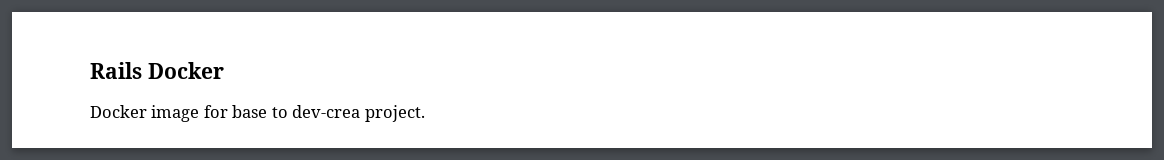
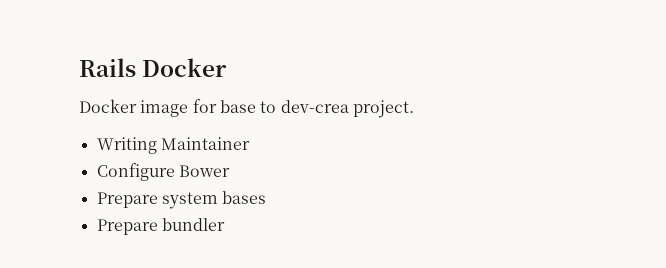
(425, 113) none -> [96,137,250,154] [96,163,230,181] [96,191,267,209] [96,218,225,235] // Writing Maintainer // Configure Bower // Prepare system bases // Prepare bundler

